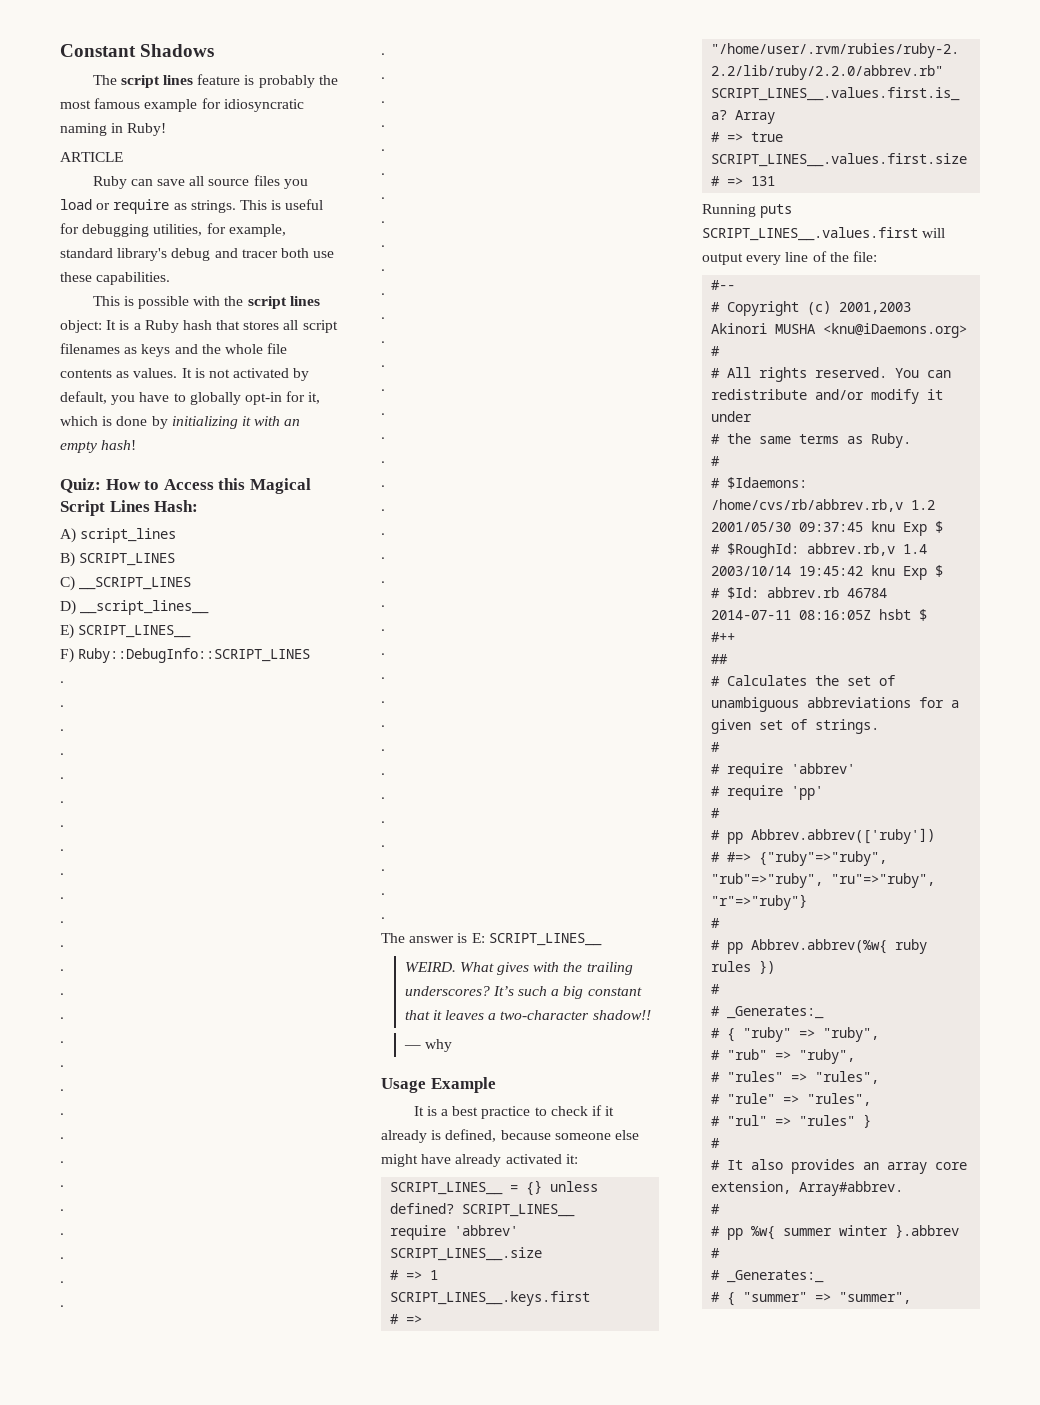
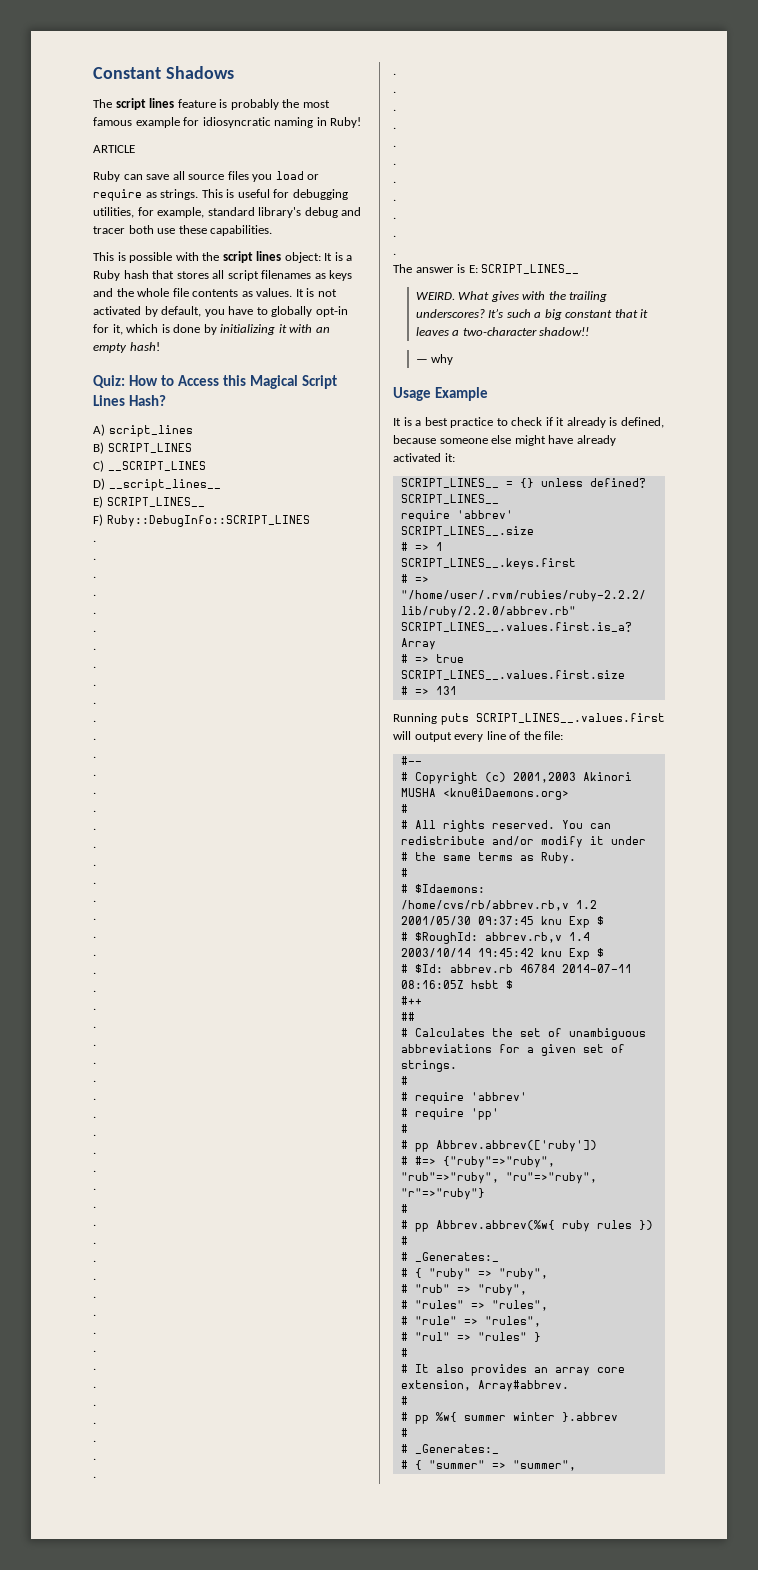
[154,500,199,512] Hash: -> [129,395,167,406] Hash?

